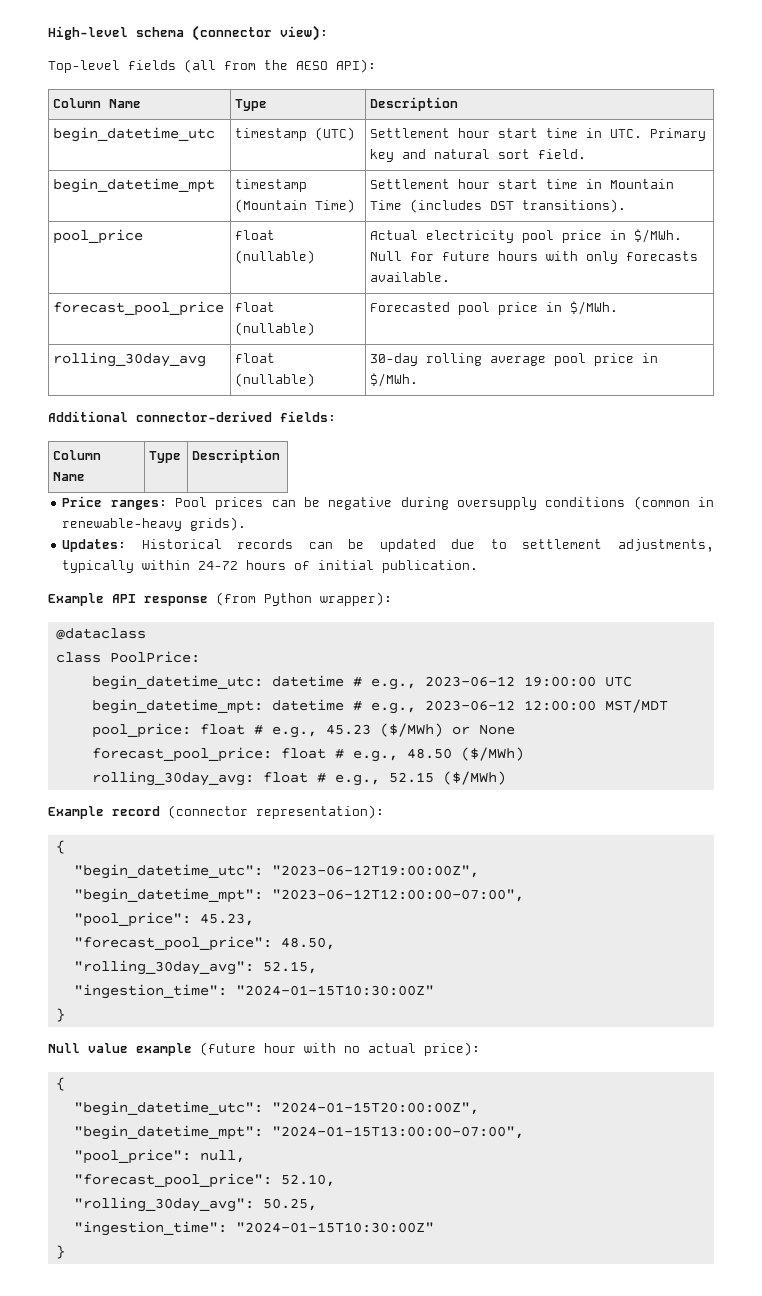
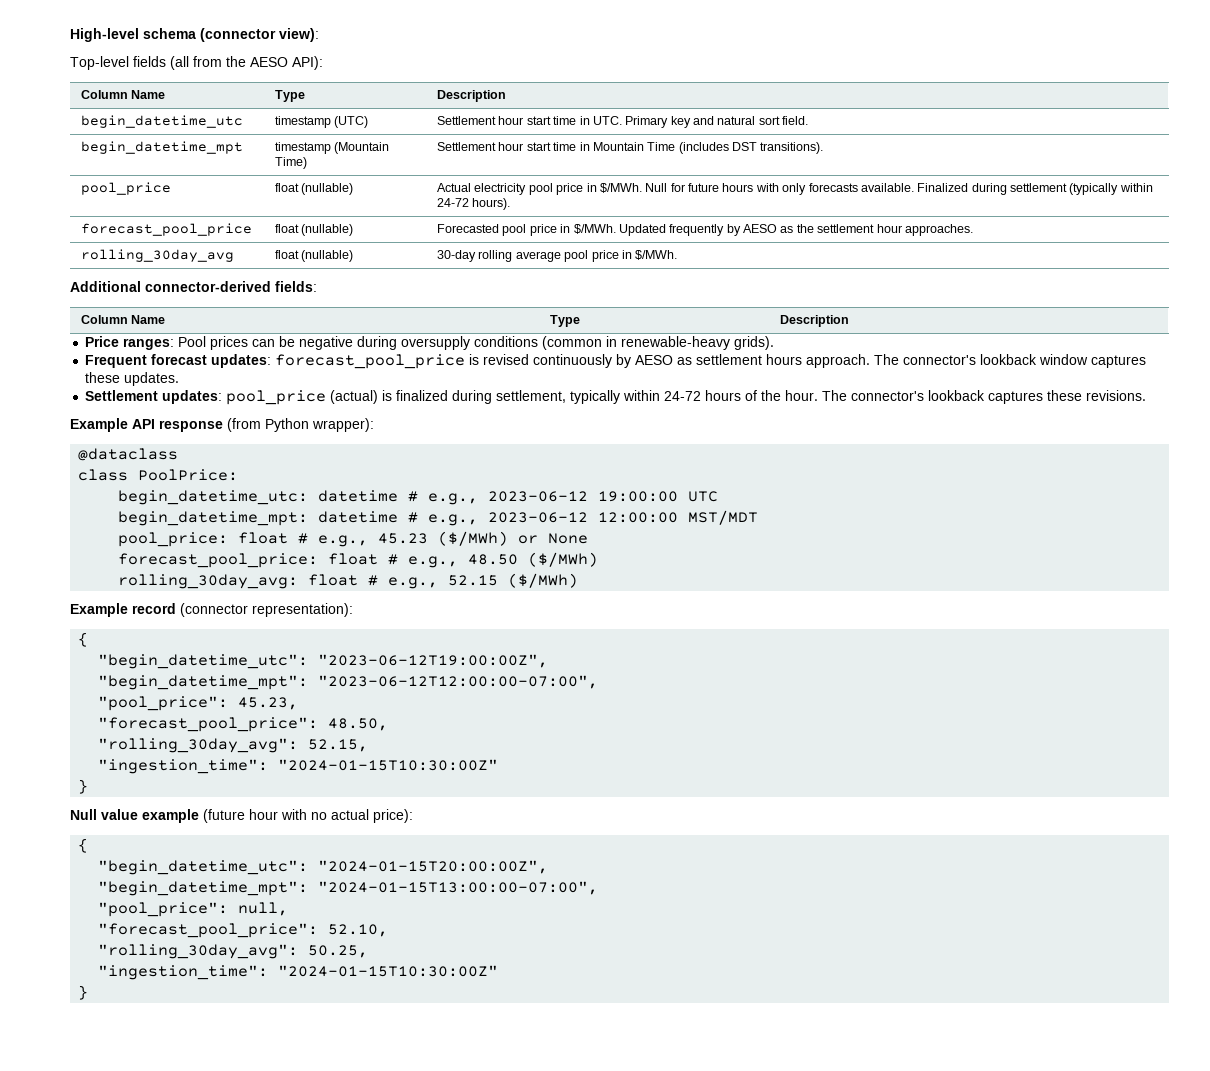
(451, 277) none -> [917,183,1153,195] [437,198,511,210] Finalized during settlement (typically within 24-72 hours).
(619, 308) none -> [618,224,973,236] Updated frequently by AESO as the settlement hour approaches.
[62,539,715,552] Updates: Historical records can be updated due to settlement adjustments, -> [85,354,1147,369] [85,372,180,386] [85,390,567,405] Frequent forecast updates: forecast_pool_price is revised continuously by AESO as settlement hours approach. The connector's lookback window captures these updates. // Settlement updates: pool_price (actual) is finalized during settlement,
[318,560,479,573] initial publication. -> [761,390,1147,404] the hour. The connector's lookback captures these revisions.

